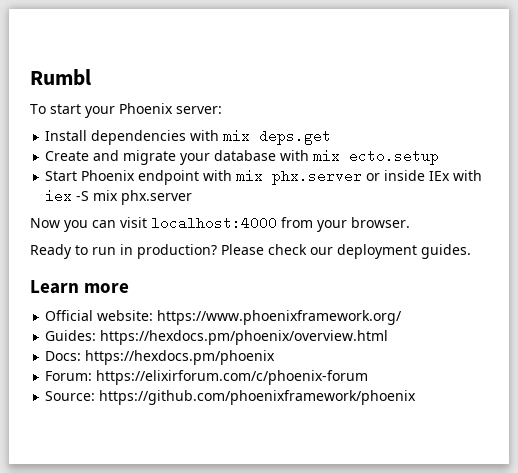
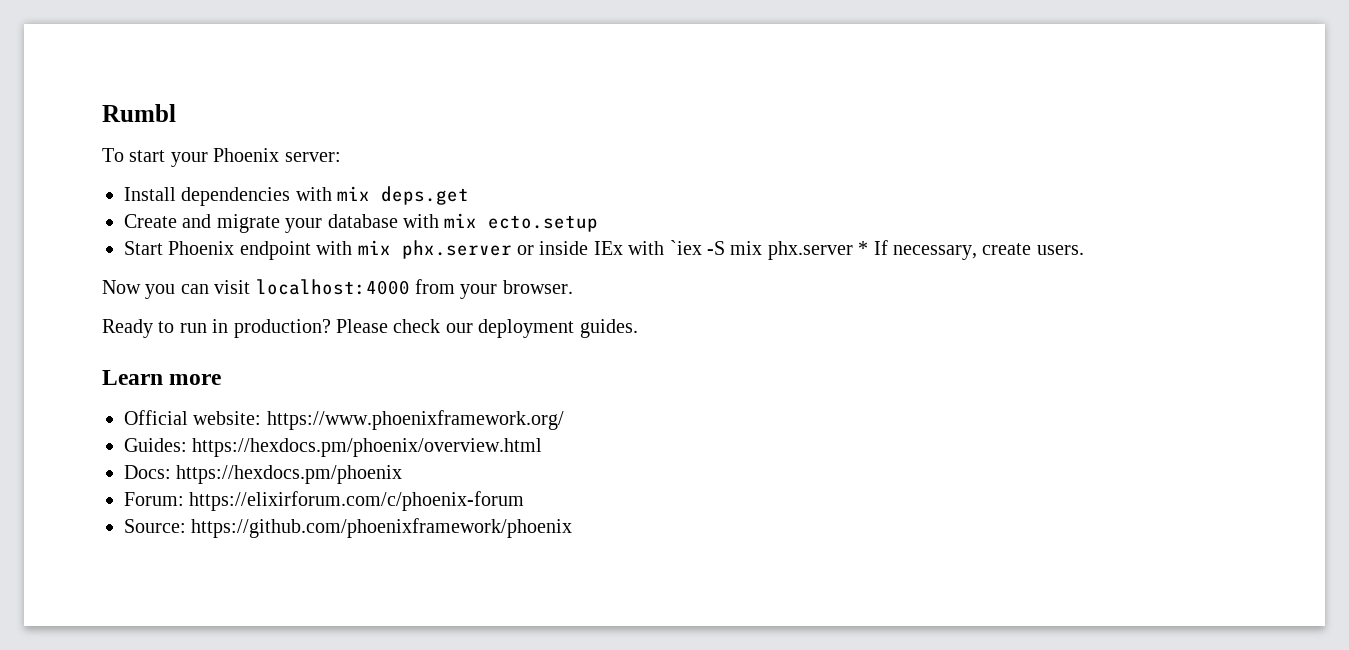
[45,189,73,203] iex -> [669,240,702,255] `iex
(193, 197) none -> [858,240,1084,260] * If necessary, create users.

